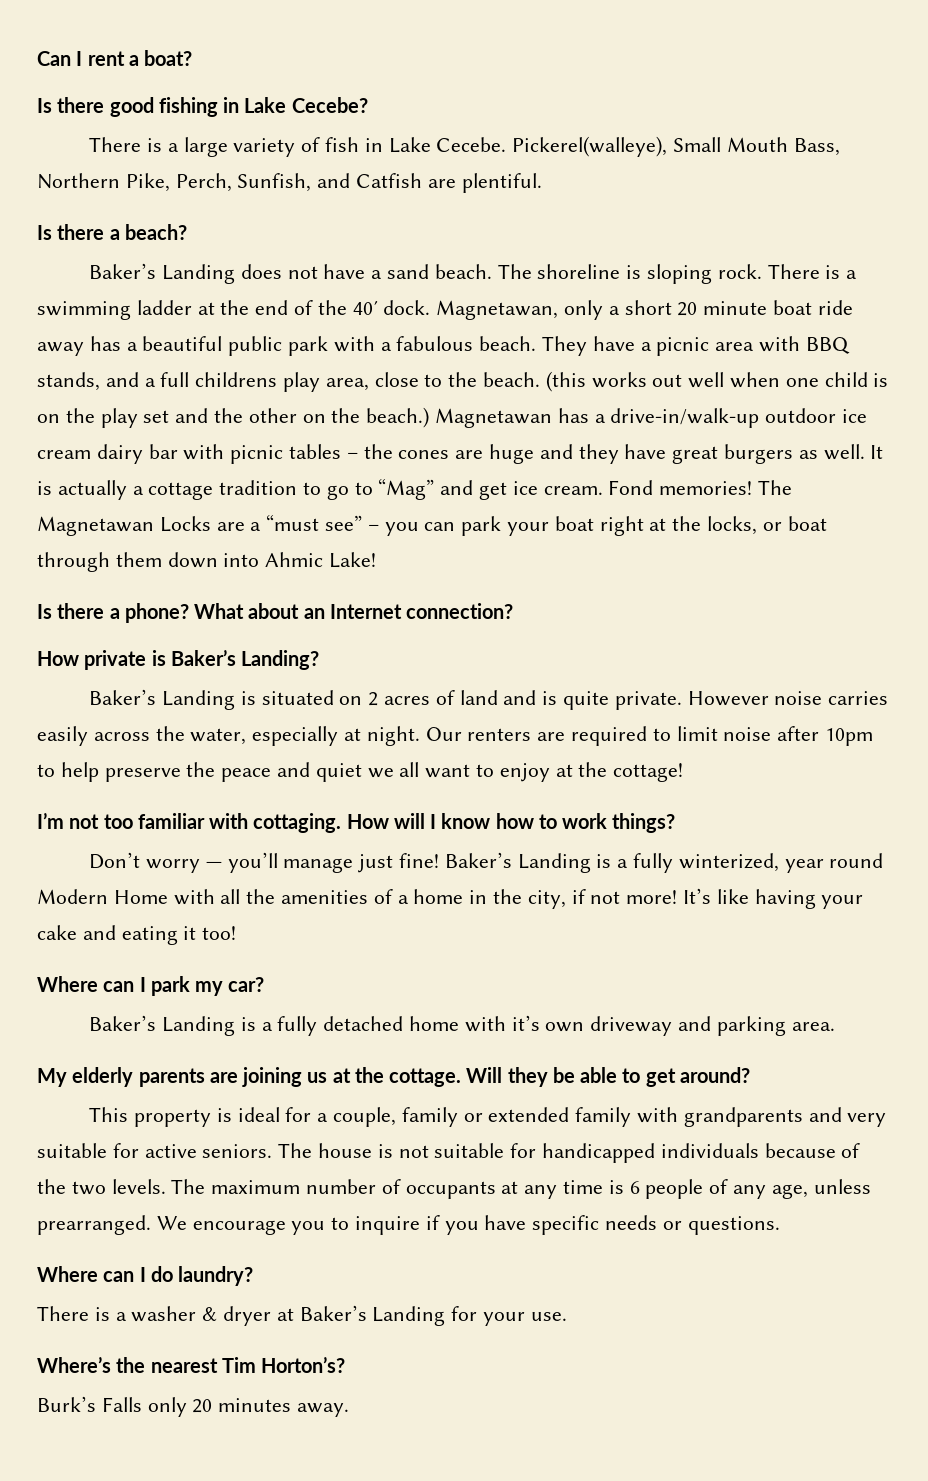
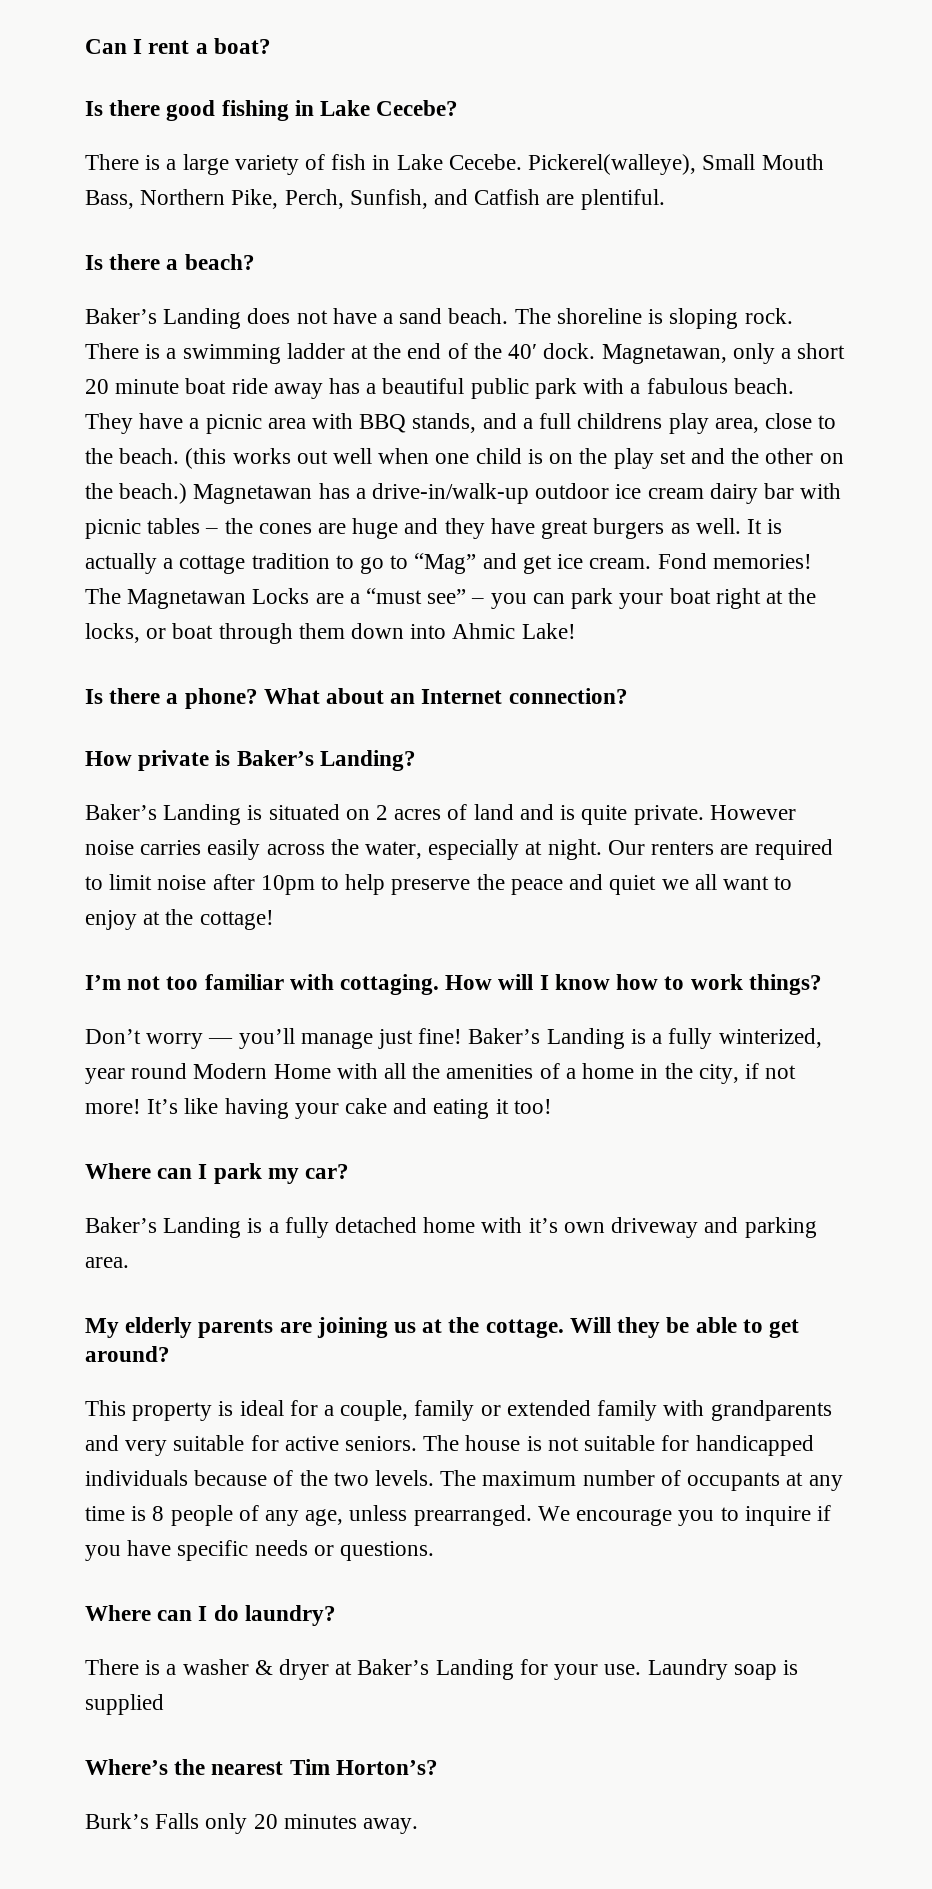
[629,1181,640,1194] 6 -> [152,1506,165,1521] 8
(567, 1316) none -> [647,1659,798,1680] [85,1694,164,1715] Laundry soap is supplied

